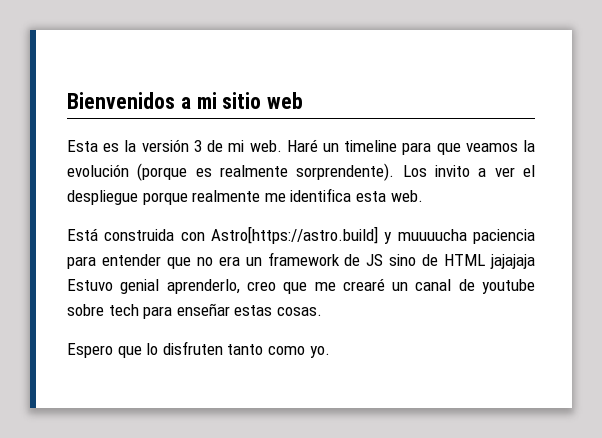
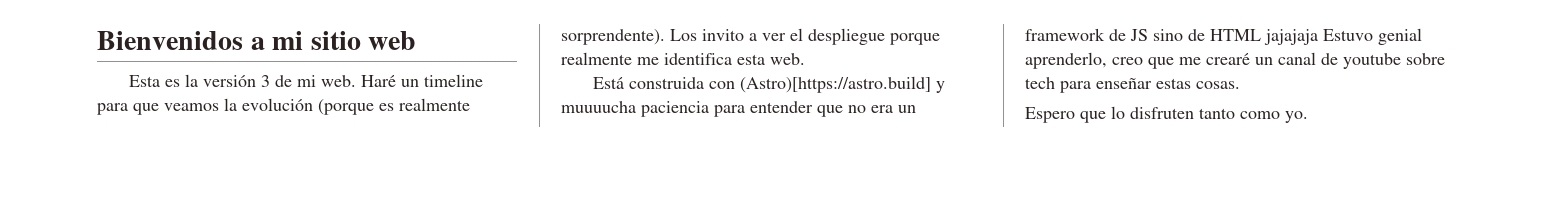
[211,226,378,244] Astro[https://astro.build] -> [739,76,931,93] (Astro)[https://astro.build]

